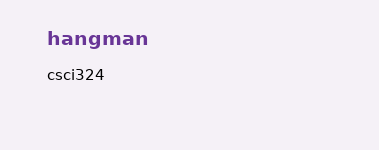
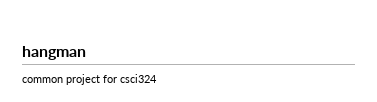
(149, 40) none -> [22,74,117,85] common project for

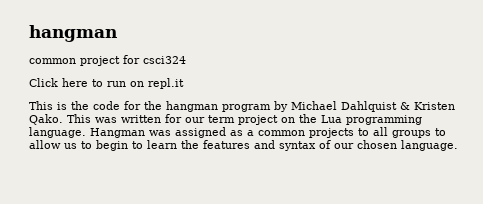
(157, 78) none -> [29,78,184,89] [29,101,455,112] [29,114,422,125] [29,127,446,138] [29,140,458,151] // Click here to run on repl.it // This is the code for the hangman program by Michael Dahlquist & Kristen Qako. This was written for our term project on the Lua programming language. Hangman was assigned as a common projects to all groups to allow us to begin to learn the features and syntax of our chosen language.

